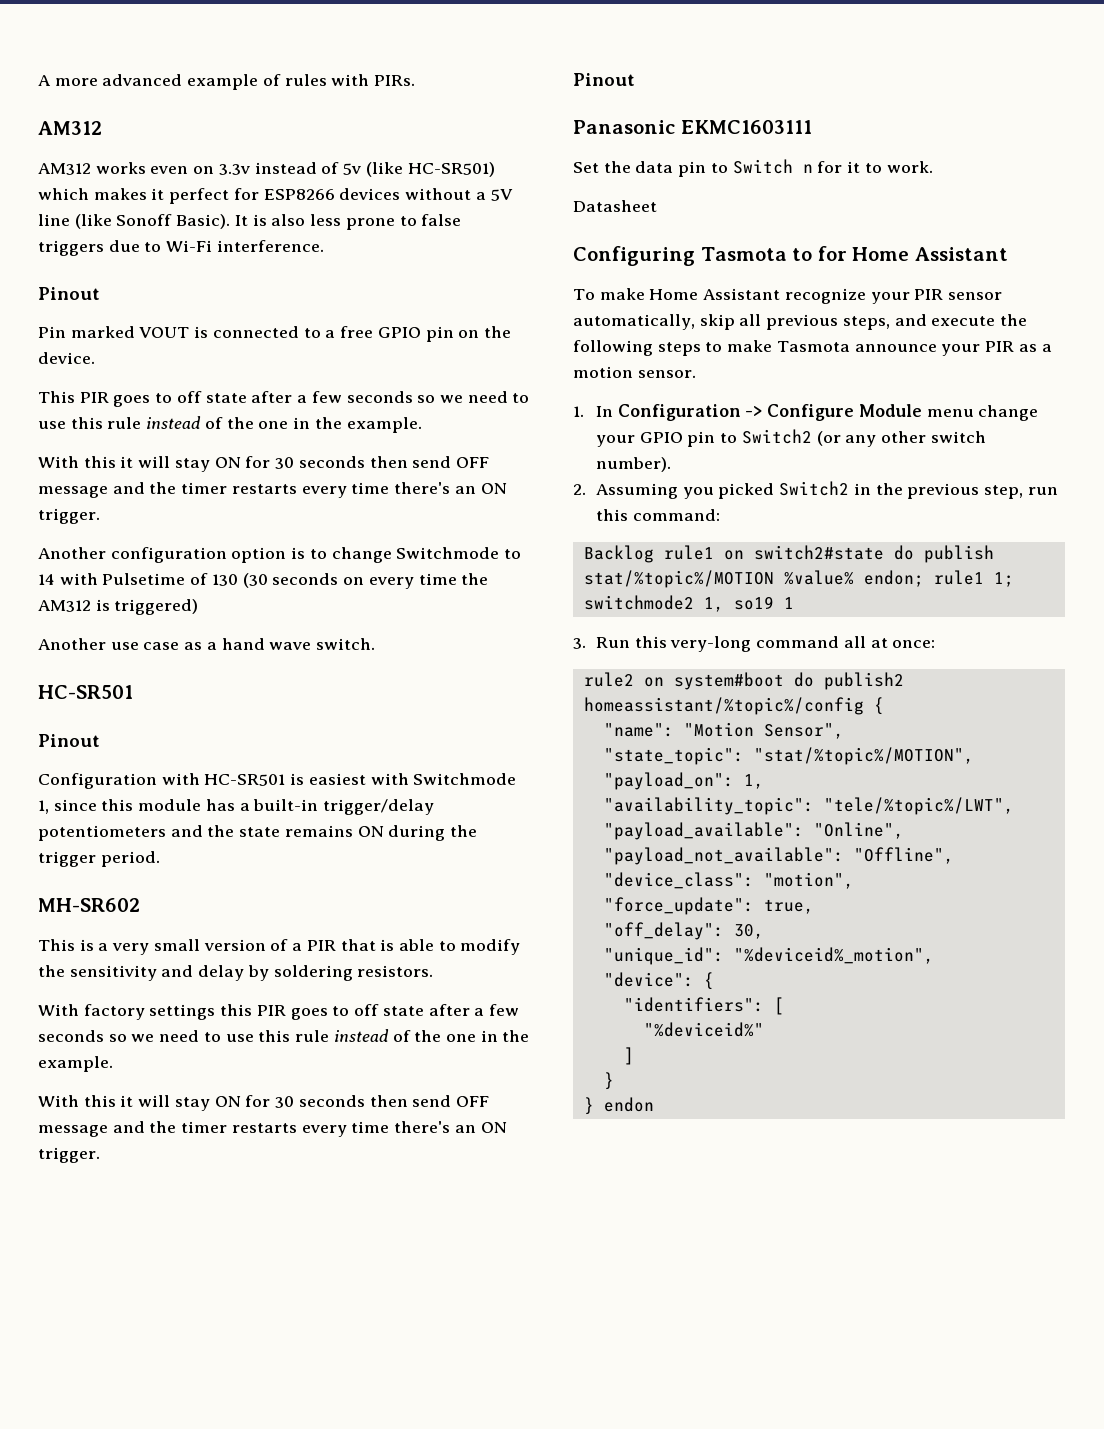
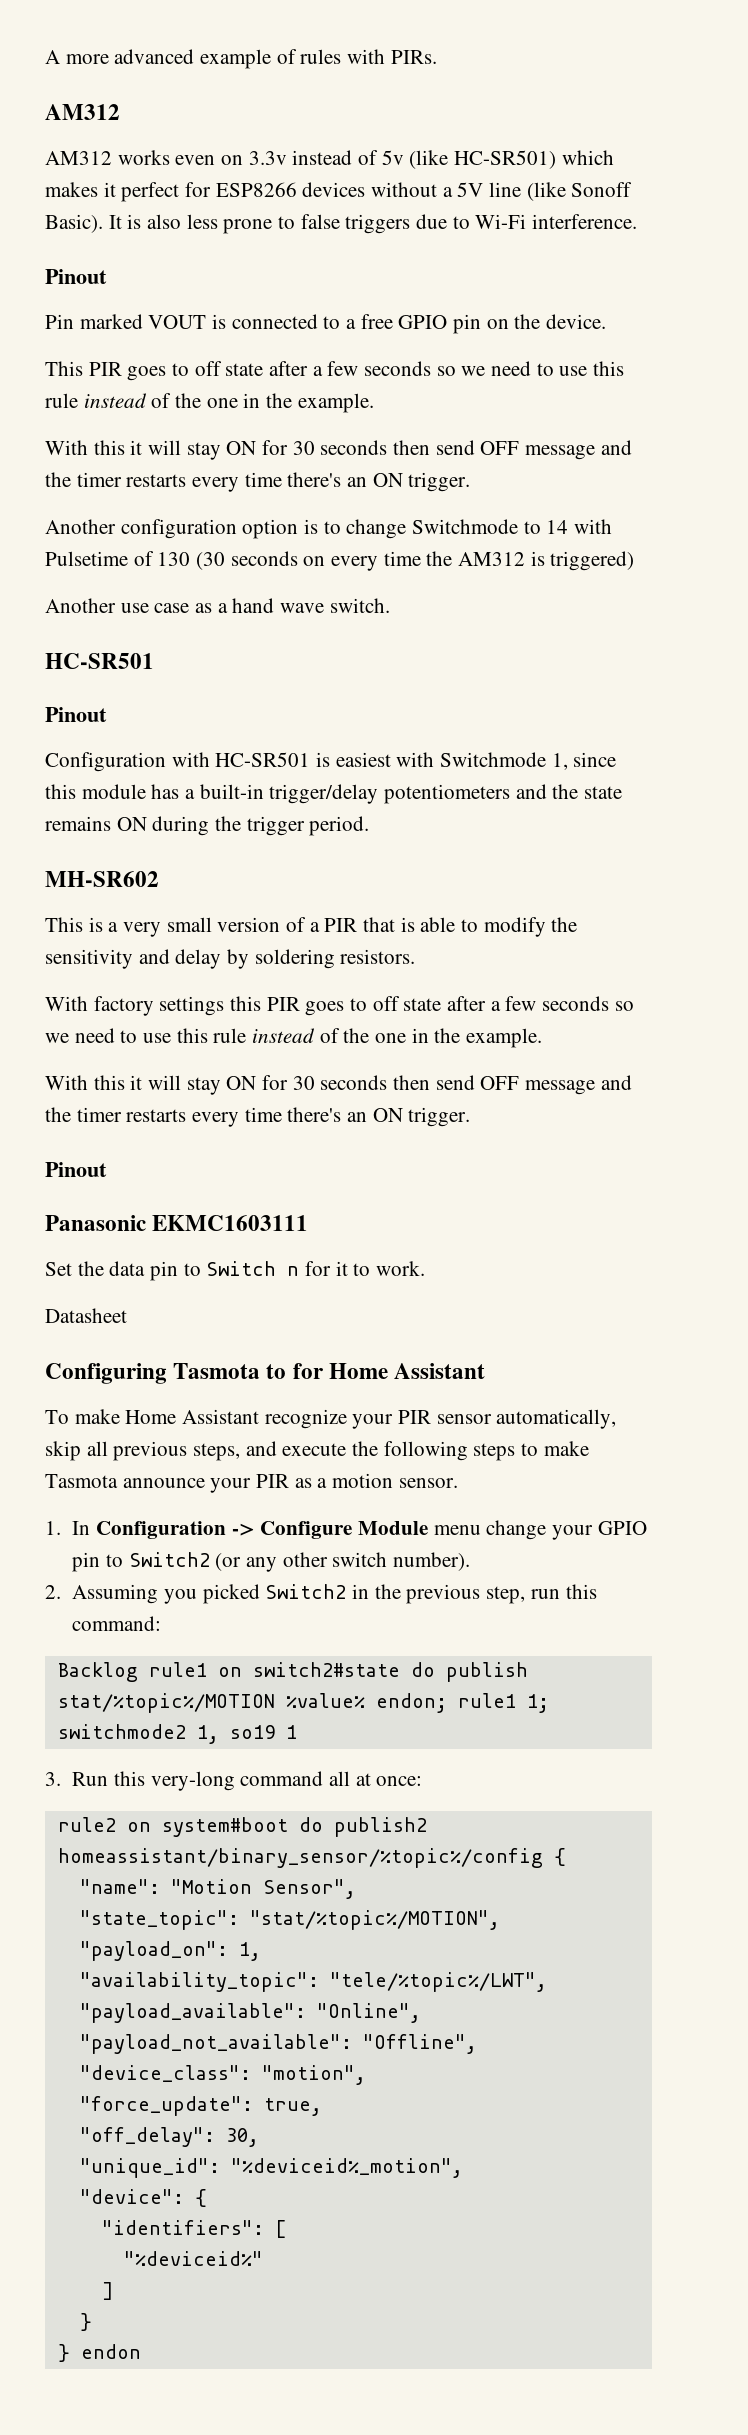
[583,697,864,715] homeassistant/%topic%/config -> [57,1848,543,1868] homeassistant/binary_sensor/%topic%/config

